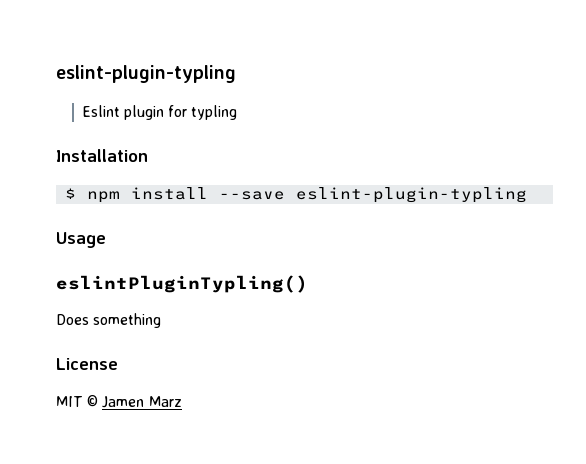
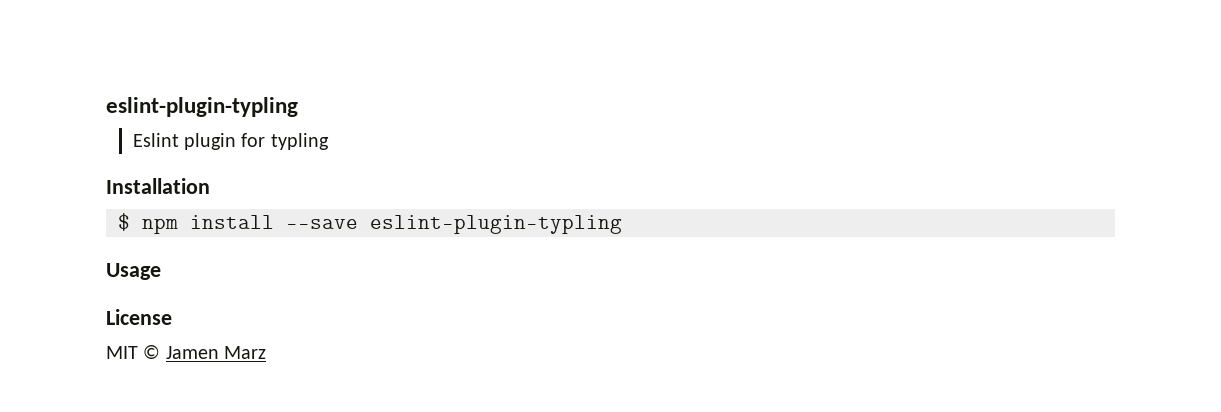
[56,275,308,293] [56,313,162,328] // eslintPluginTypling() // Does something -> (161, 271) none

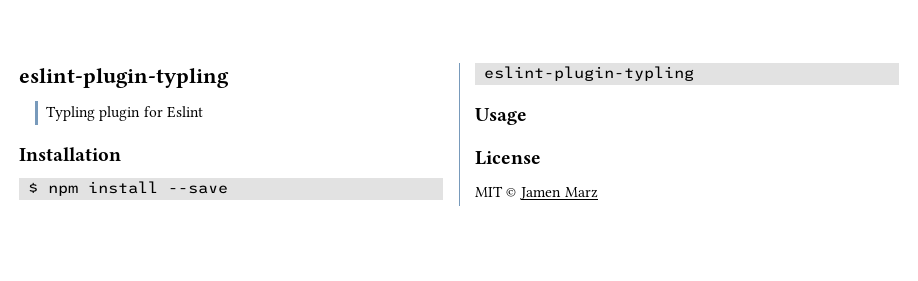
[106,97,298,117] [132,133,179,147] eslint-plugin-typling // Eslint -> [19,68,229,88] [46,106,96,121] eslint-plugin-typling // Typling
[270,133,329,150] typling -> [166,106,203,118] Eslint

